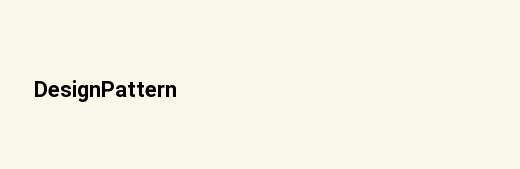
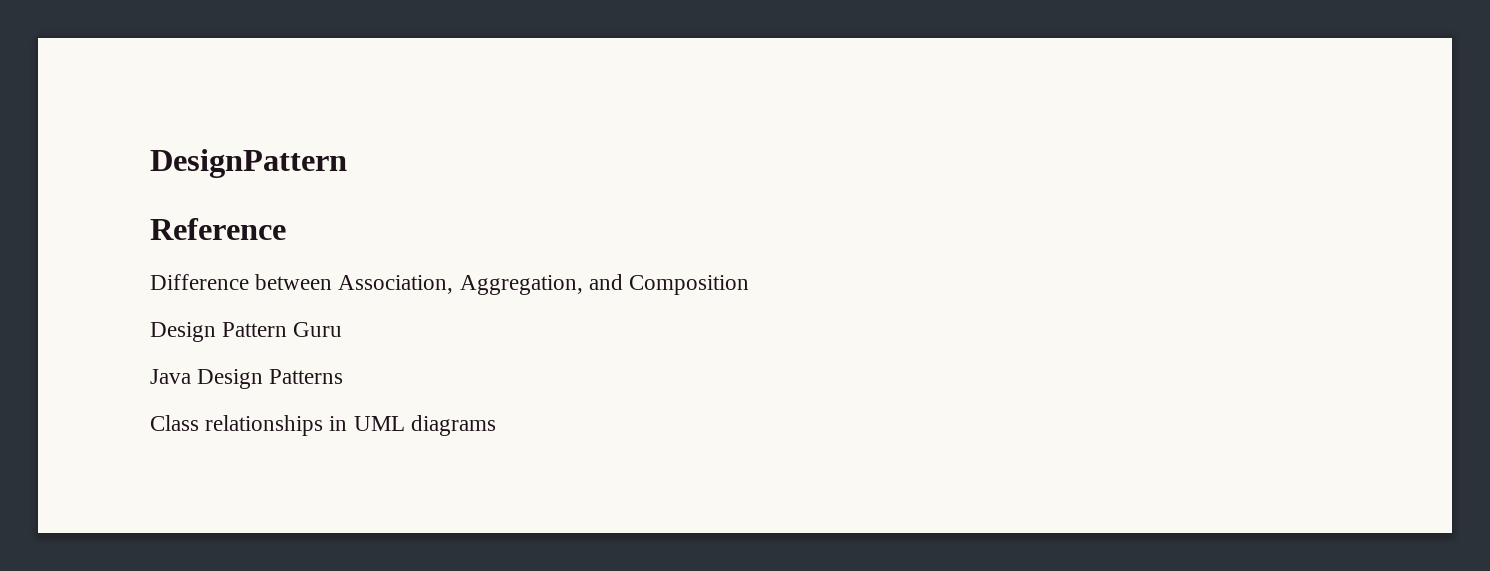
(177, 91) none -> [150,218,286,240] [150,274,750,295] [150,322,343,342] [150,369,344,389] [150,415,496,436] // Reference // Difference between Association, Aggregation, and Composition // Design Pattern Guru // Java Design Patterns // Class relationships in UML diagrams

